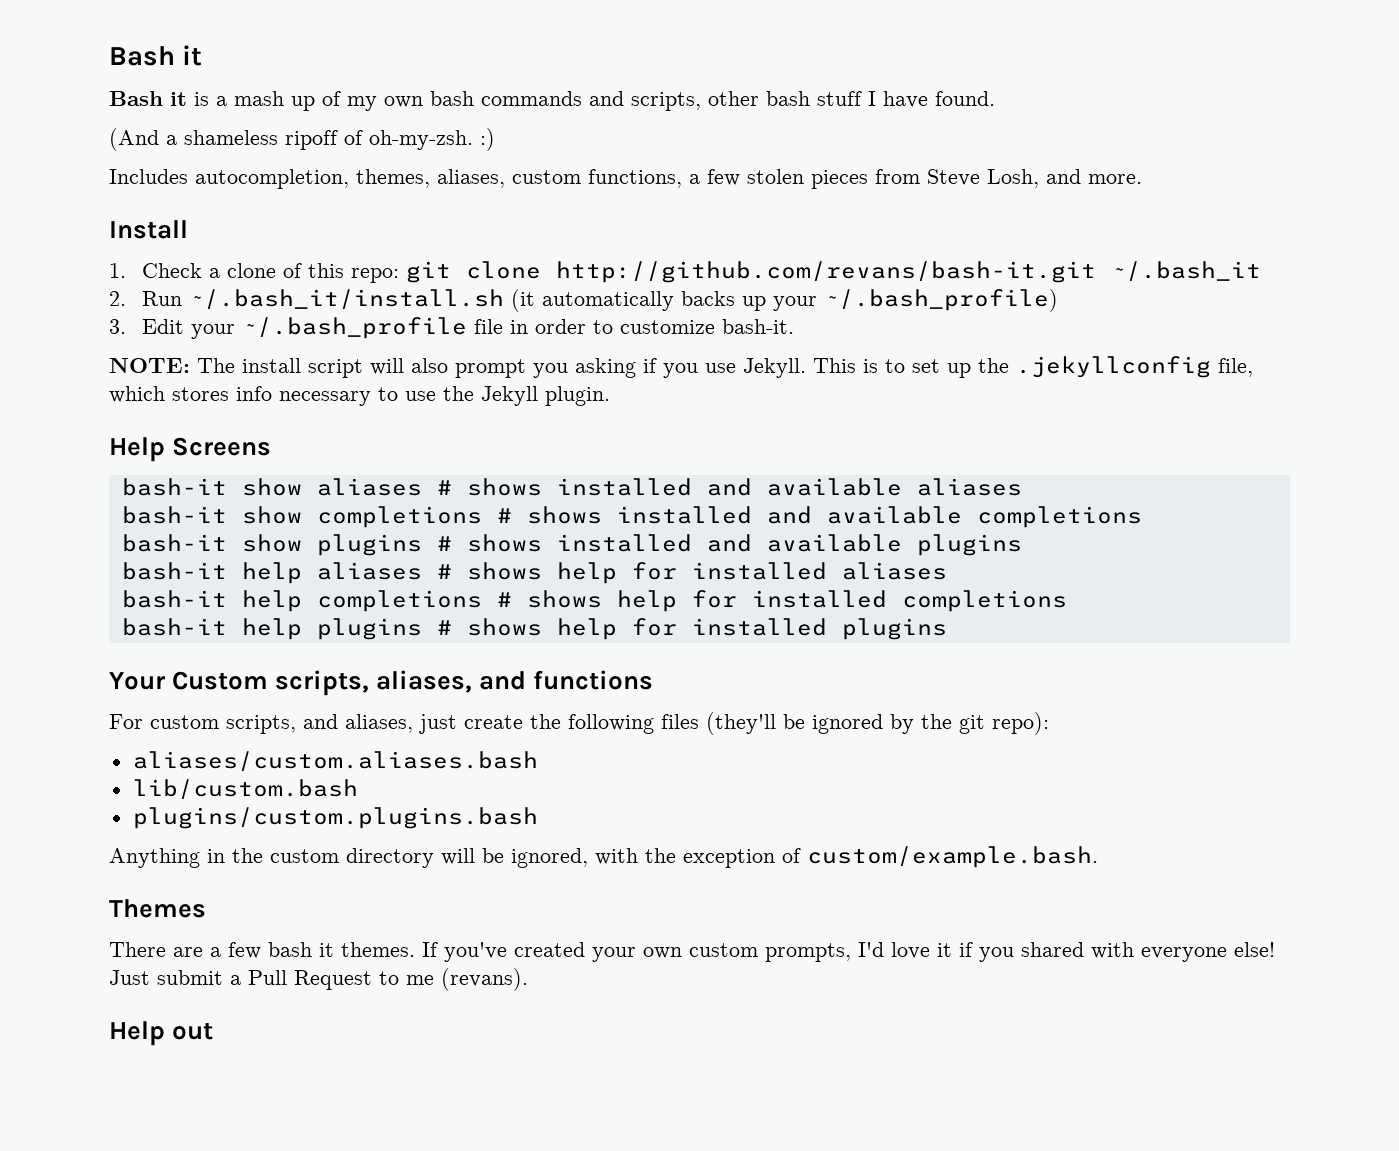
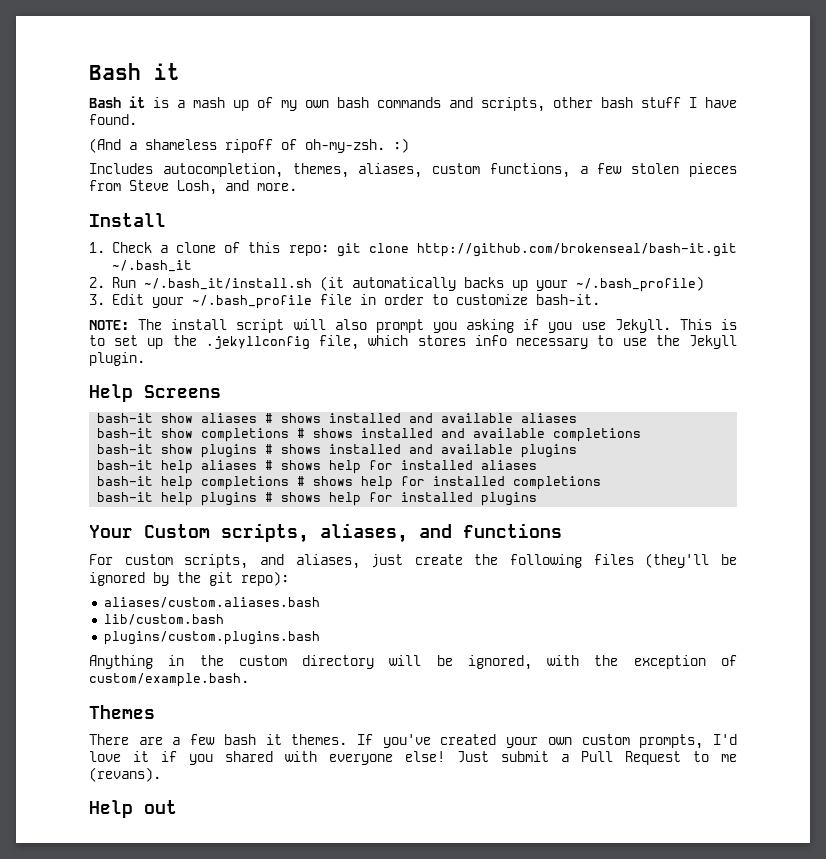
[555,261,1096,283] http://github.com/revans/bash-it.git -> [417,243,737,257] http://github.com/brokenseal/bash-it.git

